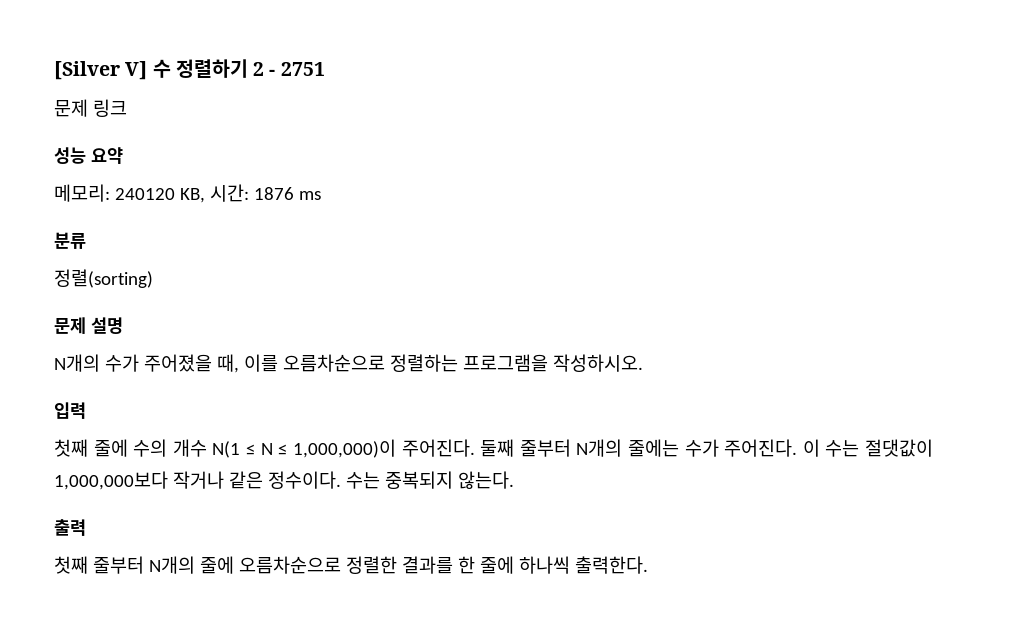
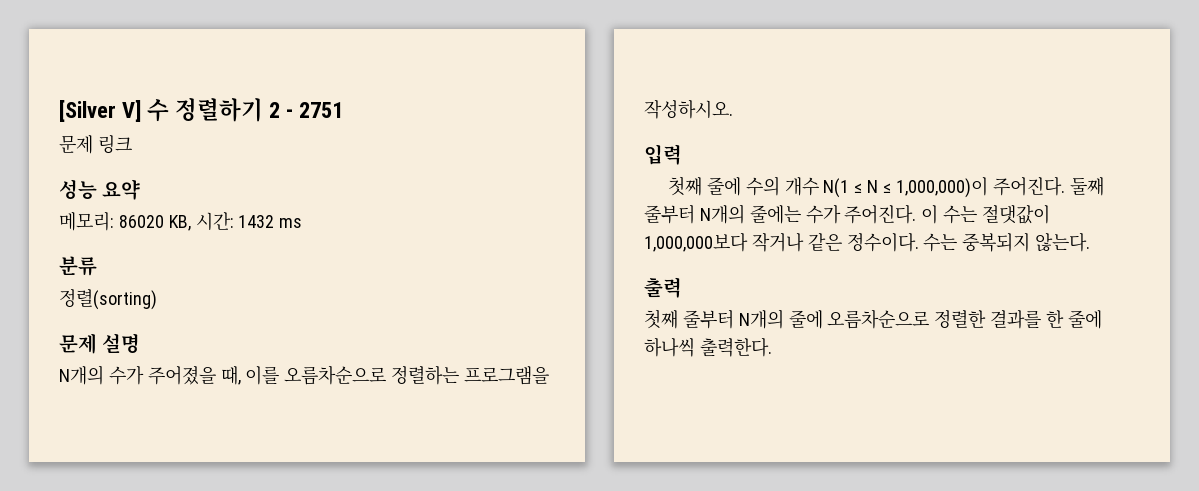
[114,188,175,200] 240120 -> [118,215,164,228] 86020
[253,187,294,200] 1876 -> [238,215,275,228] 1432

